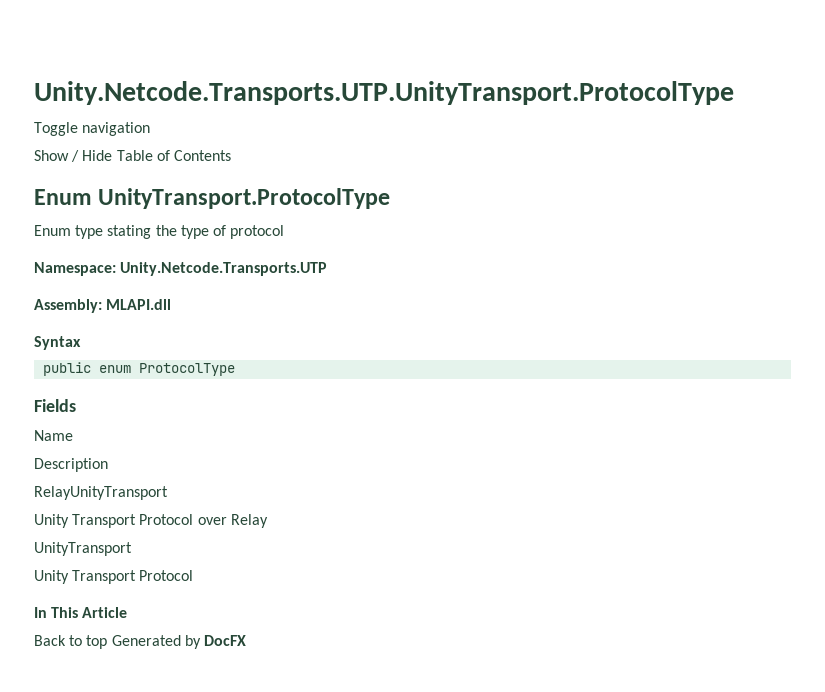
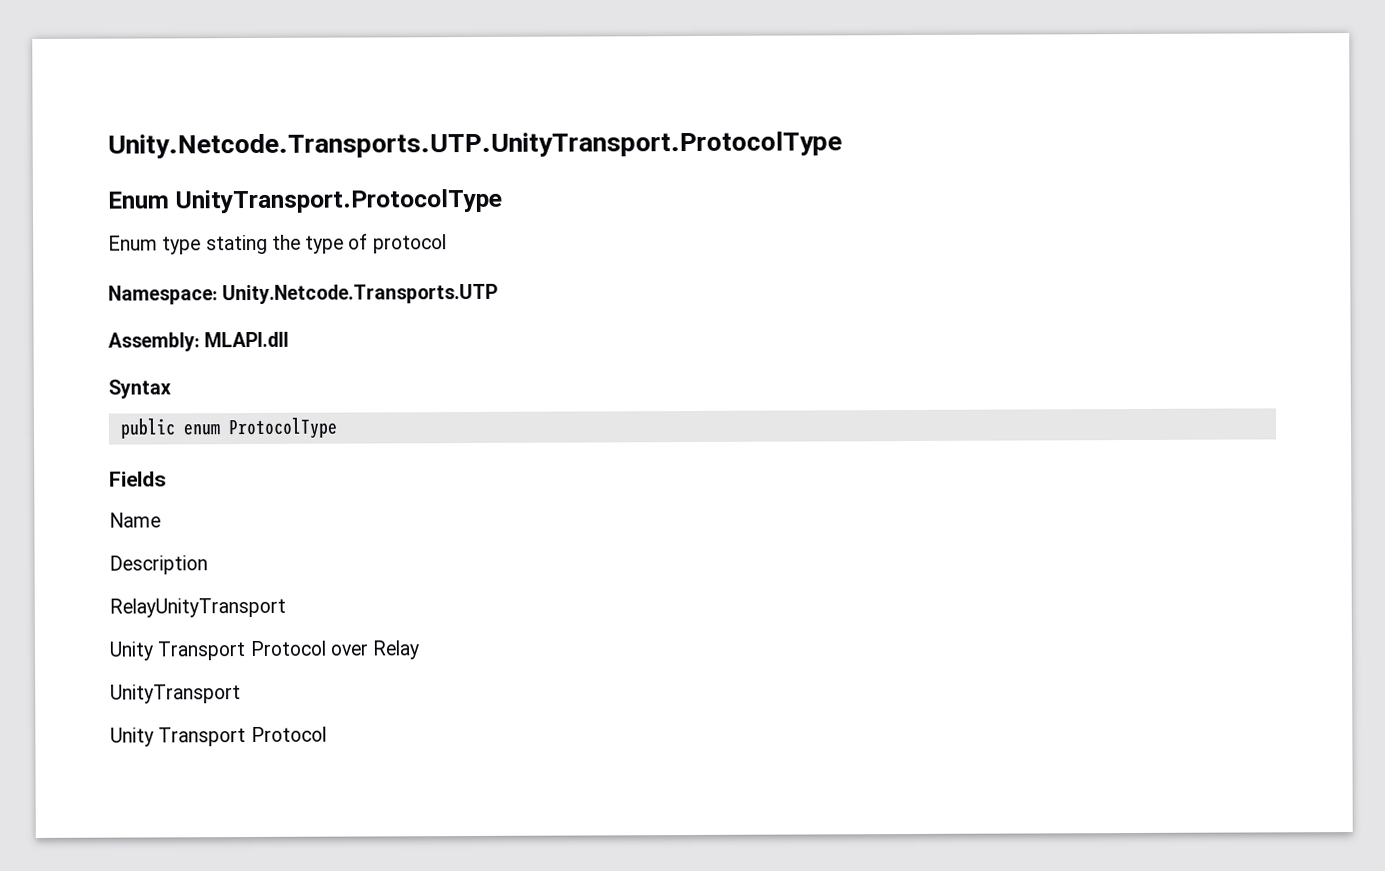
[34,122,151,136] [34,150,231,162] // Toggle navigation // Show / Hide Table of Contents -> (842, 145) none
[34,607,128,618] [34,635,246,649] // In This Article // Back to top Generated by DocFX -> (327, 734) none

